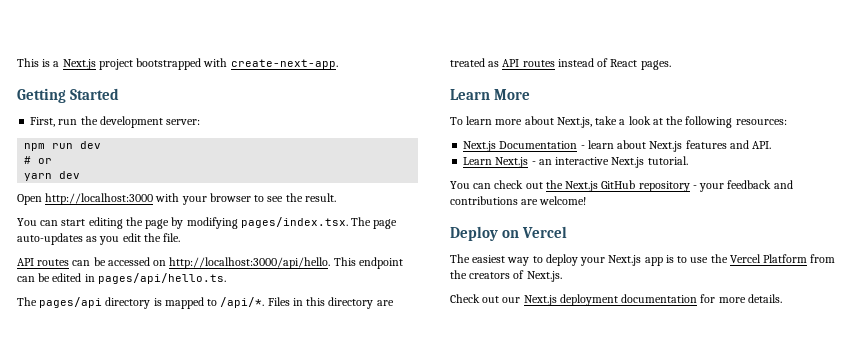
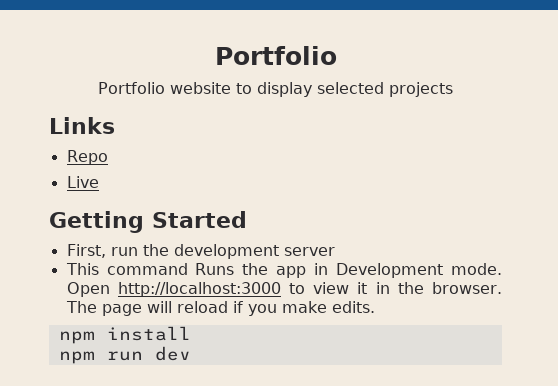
[17,58,338,70] This is a Next.js project bootstrapped with create-next-app. -> [214,46,337,65] [98,82,453,97] [49,117,115,134] [66,150,108,165] [66,176,99,188] Portfolio // Portfolio website to display selected projects // Links // Repo // Live
[166,119,201,125] [24,141,102,151] [24,156,53,164] [24,171,81,181] [17,193,336,205] [17,217,398,229] [17,233,181,245] [17,257,403,269] [17,273,226,284] [17,297,394,309] [450,58,671,70] [450,89,531,100] [450,116,787,128] [463,140,772,152] [463,156,688,168] [450,180,793,192] [450,196,587,205] [450,226,568,241] [450,254,836,266] [450,270,562,282] [450,294,782,306] server: // npm run dev // # or // yarn dev // Open http://localhost:3000 with your browser to see the result. // You can start editing the page by modifying pages/index.tsx. The page auto-updates as you edit the file. // API routes can be accessed on http://localhost:3000/api/hello. This endpoint can be edited in pages/api/hello.ts. // The pages/api directory is mapped to /api/*. Files in this directory are treated as API routes instead of React pages. // Learn More // To learn more about Next.js, take a look at the following resources: // Next.js Documentation - learn about Next.js features and API. // Learn Next.js - an interactive Next.js tutorial. // You can check out the Next.js GitHub repository - your feedback and contributions are welcome! // Deploy on Vercel // The easiest way to deploy your Next.js app is to use the Vercel Platform from the creators of Next.js. // Check out our Next.js deployment documentation for more details. -> [283,247,335,256] [65,263,502,278] [66,282,503,297] [65,301,375,316] [58,326,191,344] [58,346,191,364] server // This command Runs the app in Development mode. Open http://localhost:3000 to view it in the browser. The page will reload if you make edits. // npm install // npm run dev

